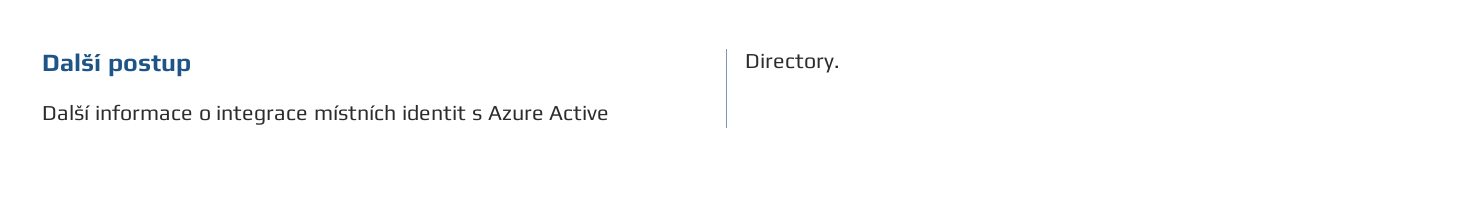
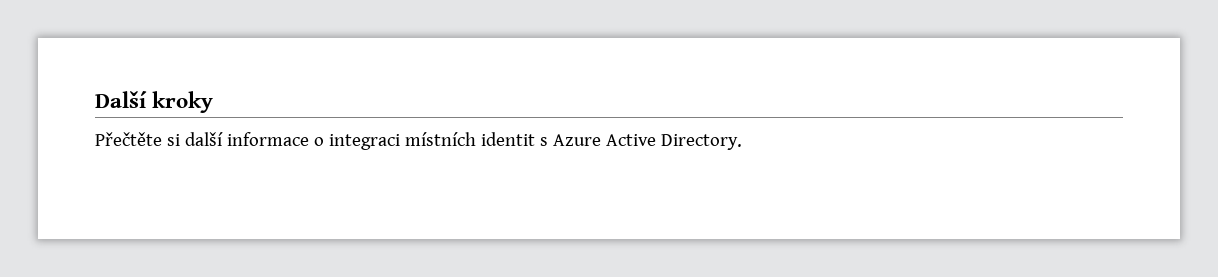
[42,53,191,77] [42,104,90,121] Další postup // Další -> [95,91,214,113] [95,132,223,146] Další kroky // Přečtěte si další
[216,105,309,125] integrace -> [328,134,400,150] integraci

